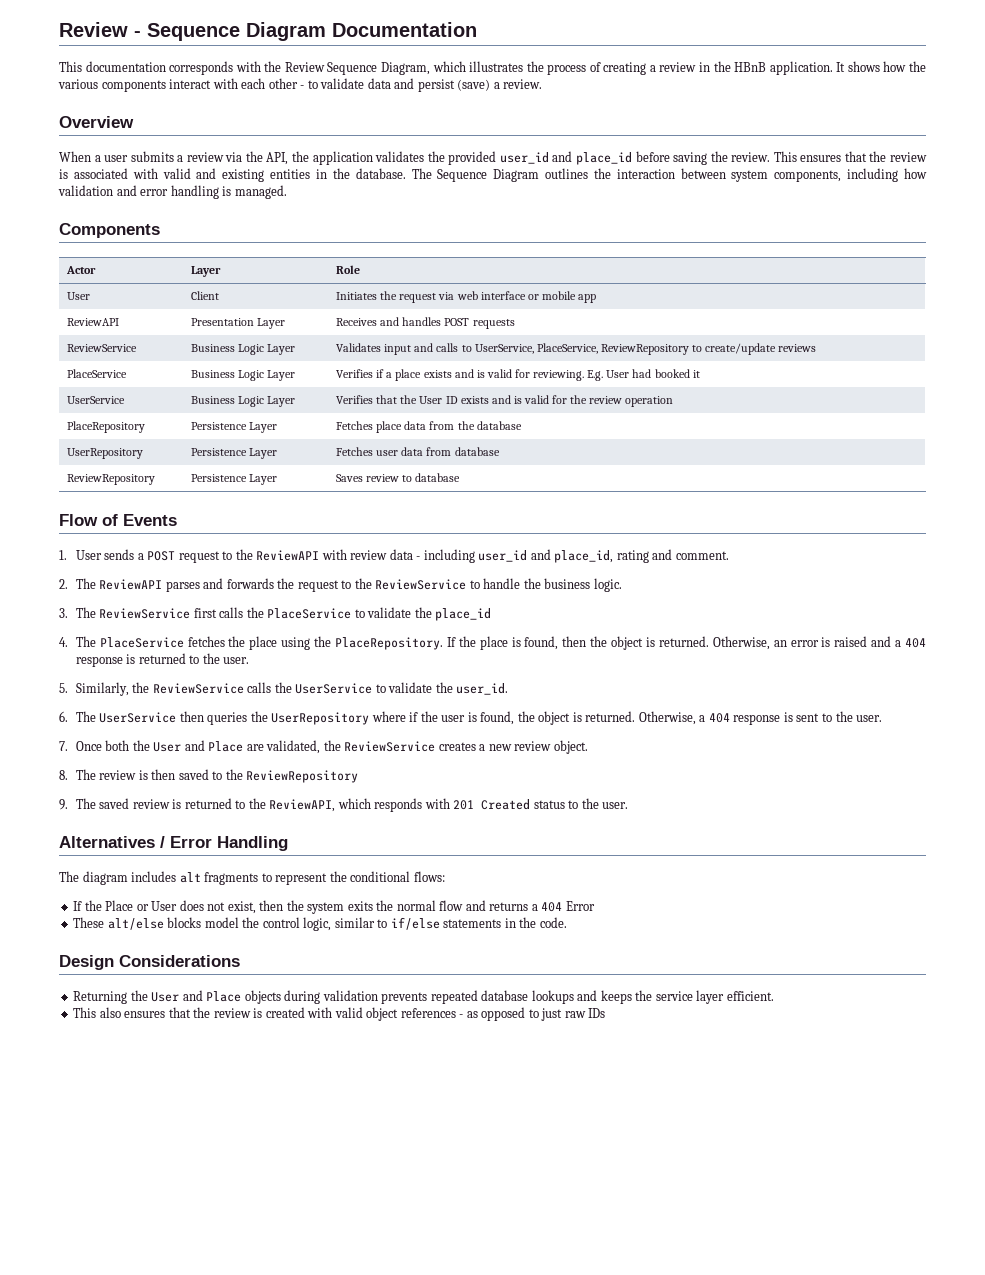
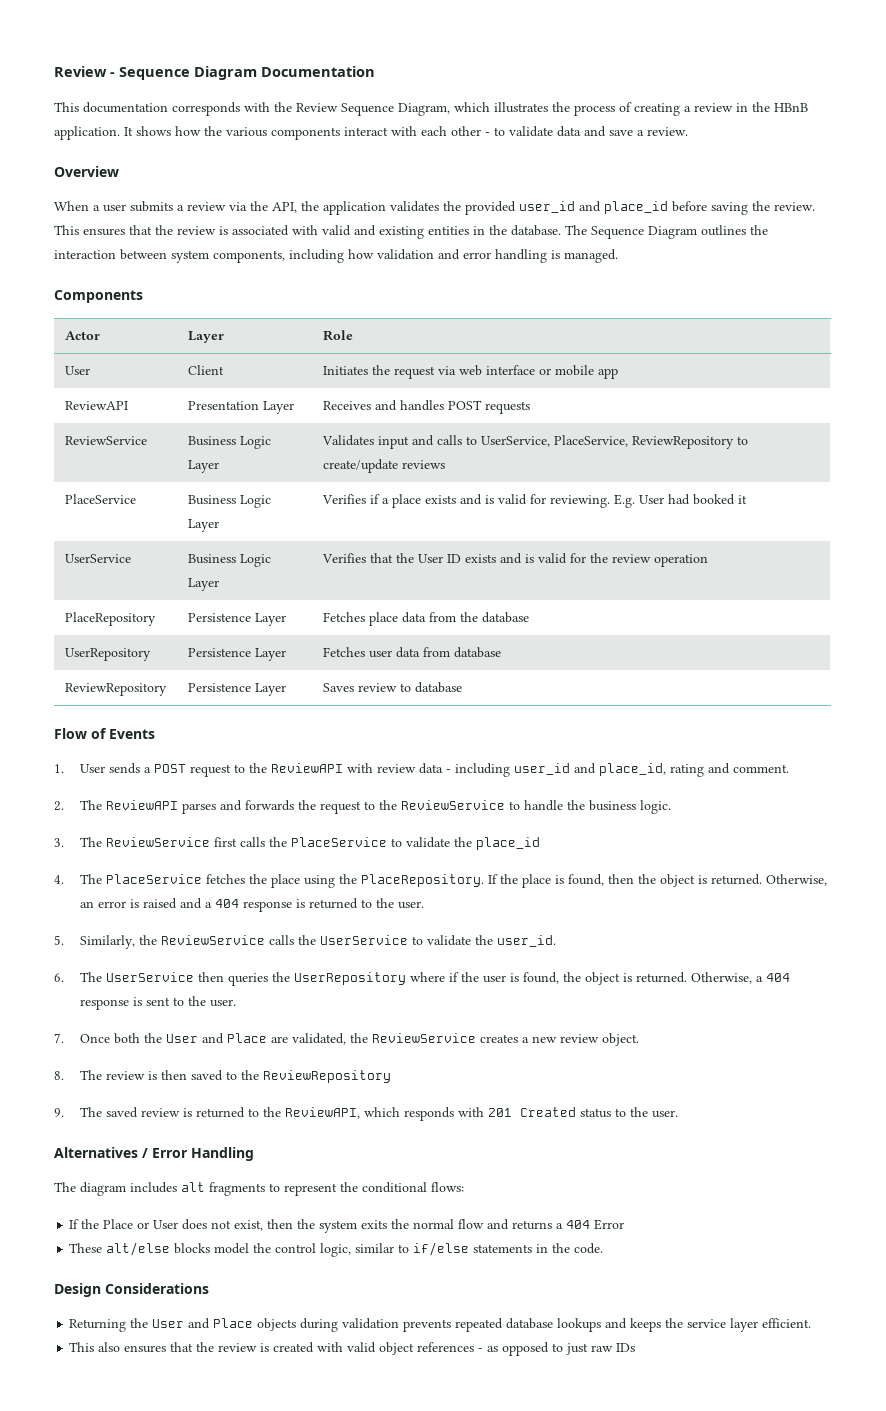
[417,79,491,92] persist (save) -> [609,130,633,136] save

